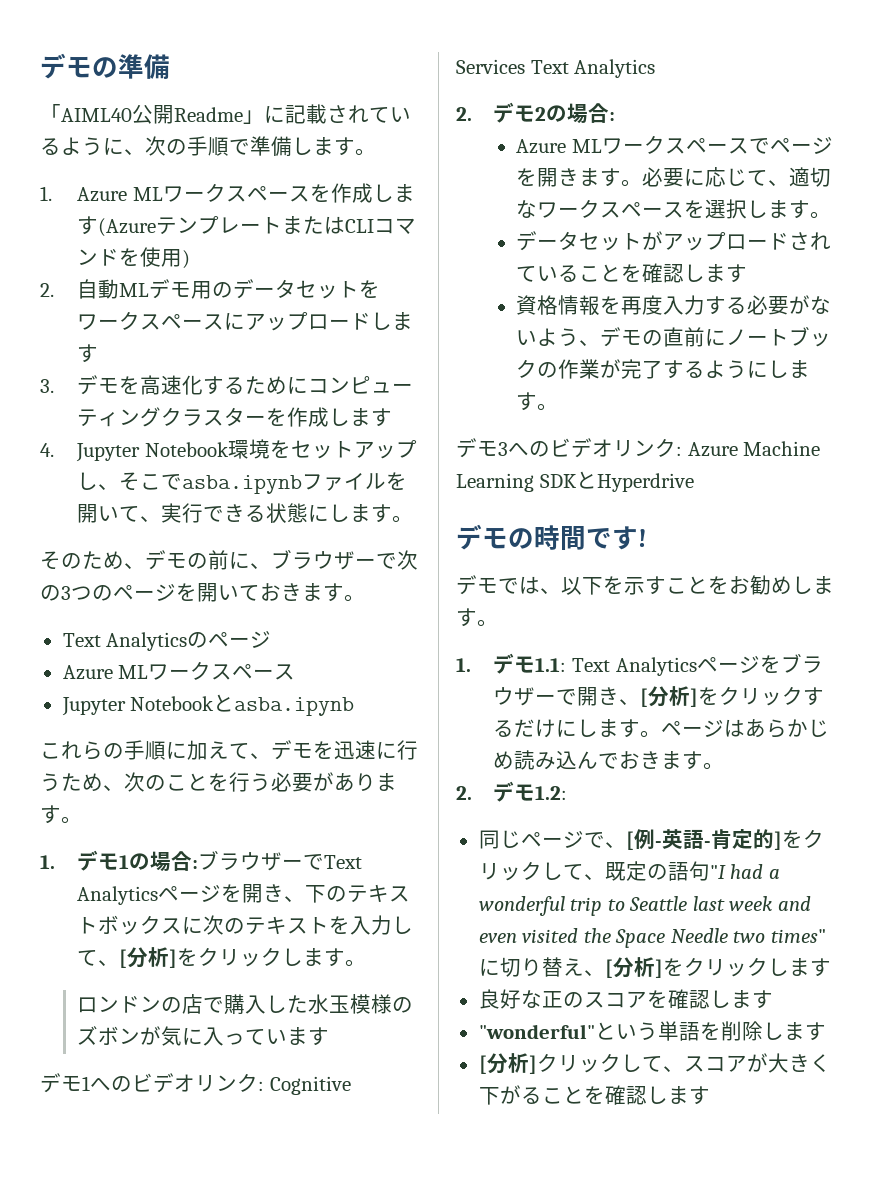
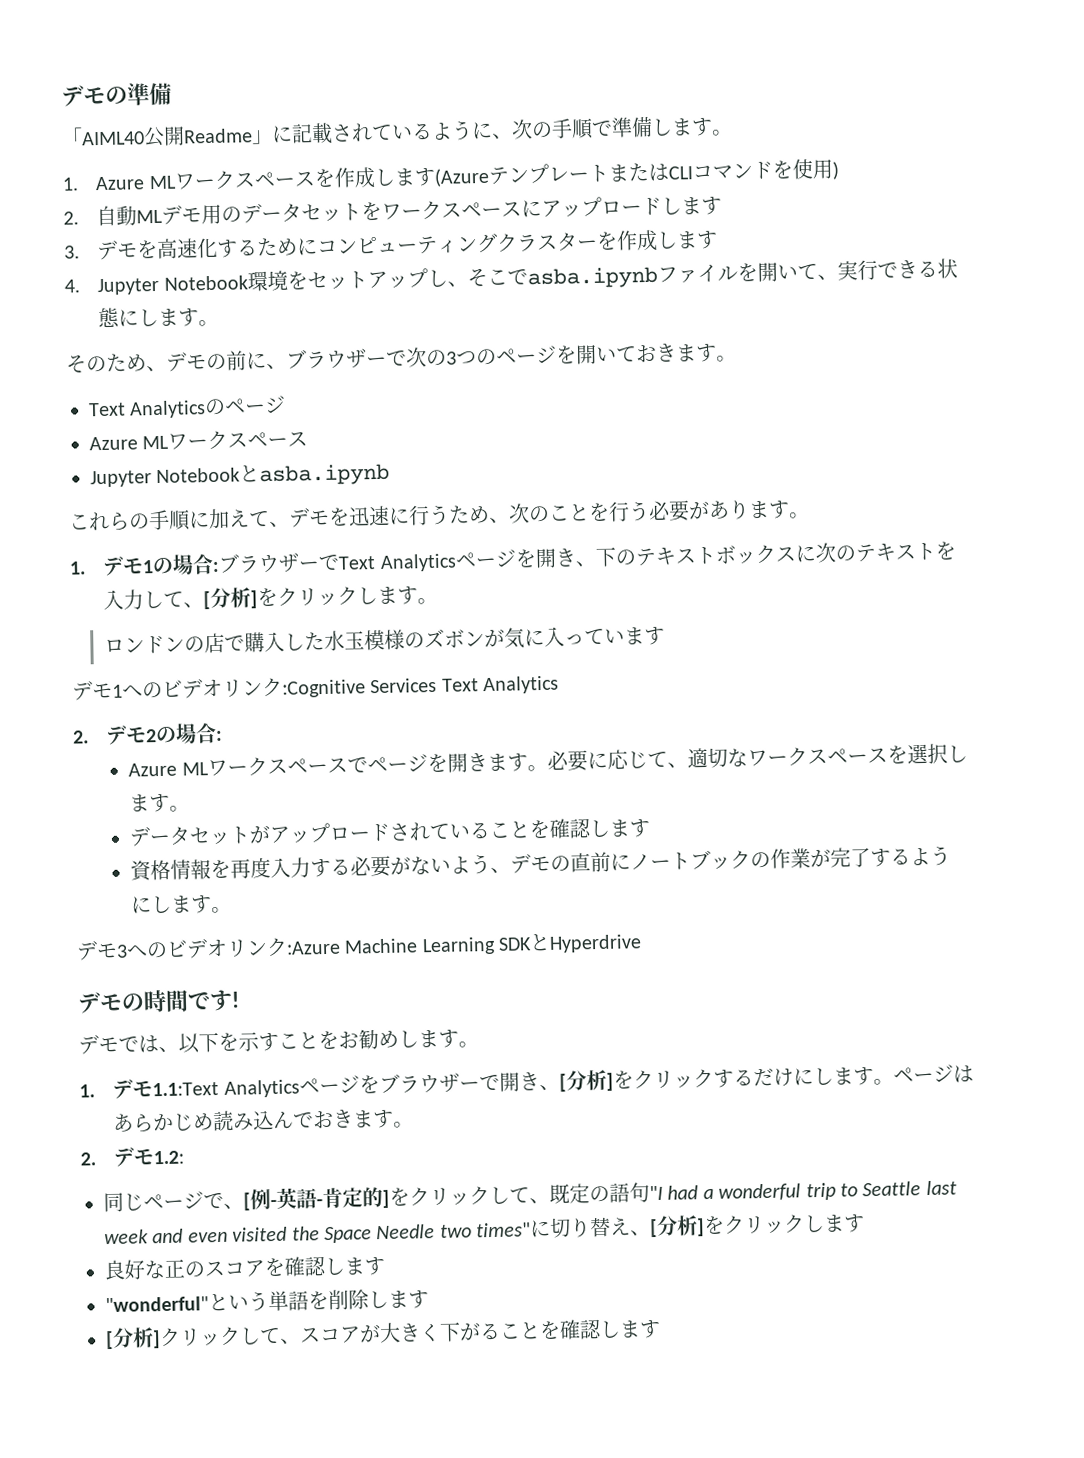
[258,1076,351,1095] : Cognitive -> [282,679,366,698] :Cognitive
[676,442,738,457] : Azure -> [286,940,341,955] :Azure
[535,658,610,672] 1.1: Text -> [152,1081,220,1097] 1.1:Text

